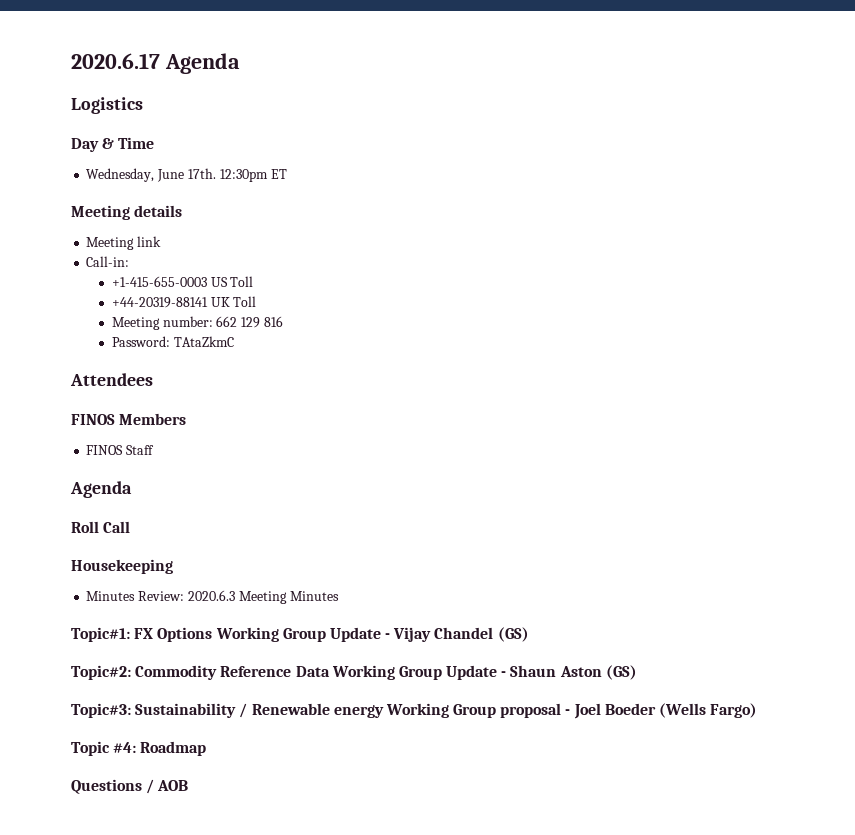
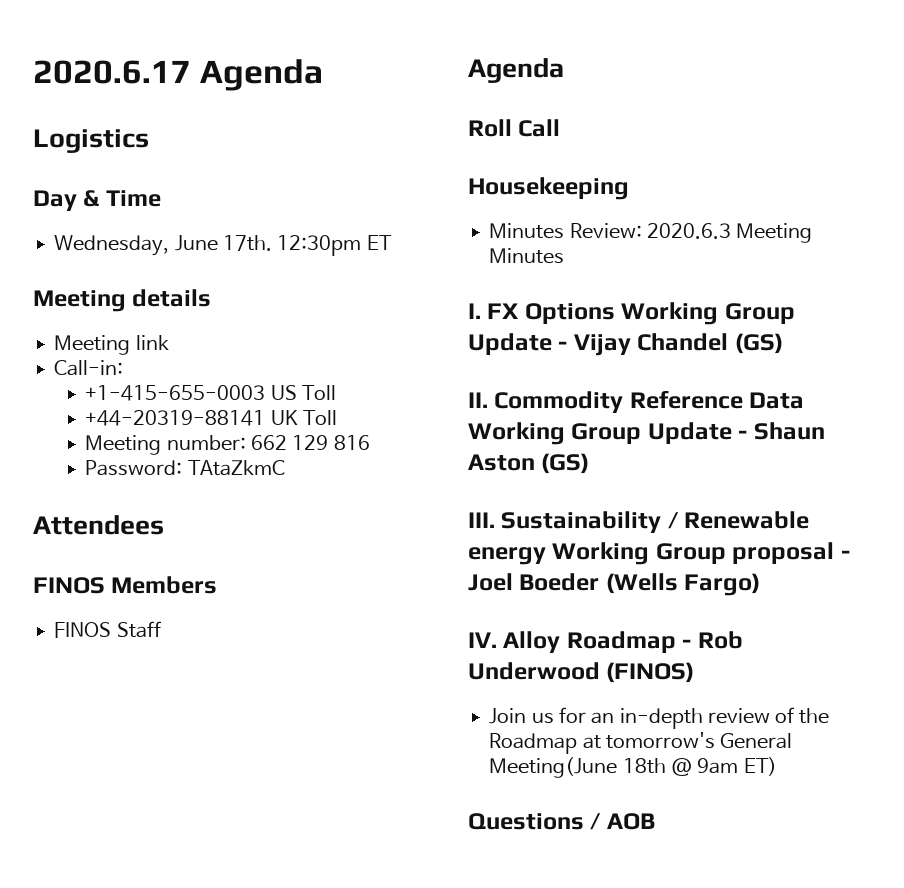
[71,627,130,642] Topic#1: -> [468,303,481,319] I.
[71,665,131,680] Topic#2: -> [468,392,488,408] II.
[71,703,131,718] Topic#3: -> [468,512,495,528] III.
[71,741,207,756] Topic #4: Roadmap -> [468,631,743,653] [468,662,695,683] [489,707,830,729] [489,732,793,754] [489,757,777,778] IV. Alloy Roadmap - Rob Underwood (FINOS) // Join us for an in-depth review of the Roadmap at tomorrow's General Meeting(June 18th @ 9am ET)

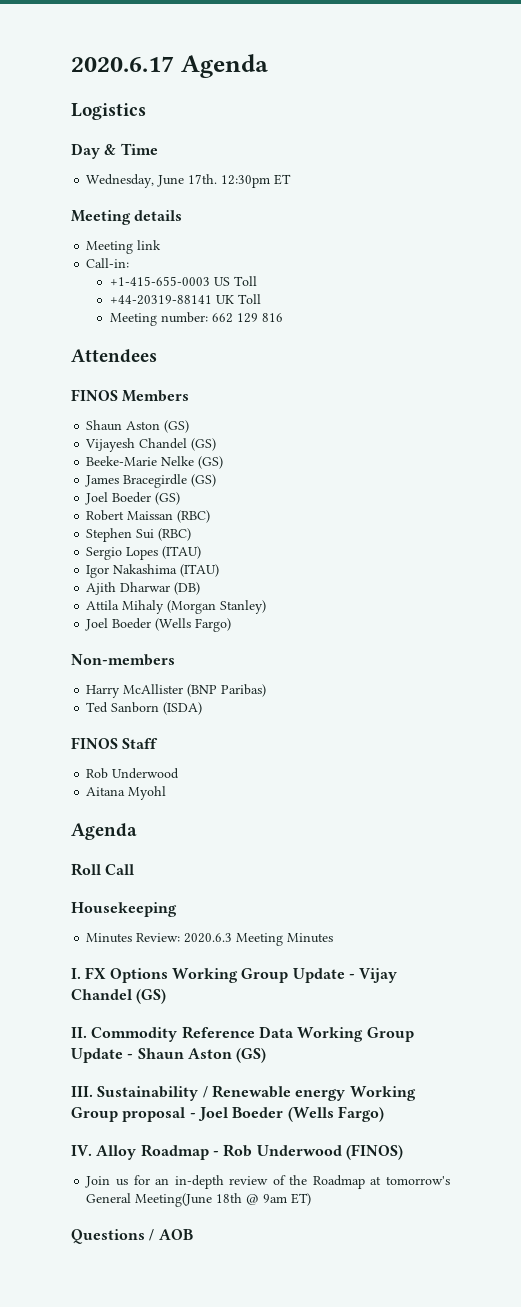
[85,460,285,476] // Password: TAtaZkmC -> (284, 317) none
[54,621,161,638] FINOS Staff -> [86,420,190,433] [85,438,217,452] [86,456,224,469] [85,474,217,488] [85,492,181,505] [86,510,211,523] [86,528,192,542] [86,546,202,560] [86,564,220,578] [86,582,201,595] [86,600,267,614] [85,618,232,632] [71,654,175,666] [86,684,267,698] [86,702,203,715] [71,737,159,749] [86,768,180,779] [86,786,167,800] Shaun Aston (GS) // Vijayesh Chandel (GS) // Beeke-Marie Nelke (GS) // James Bracegirdle (GS) // Joel Boeder (GS) // Robert Maissan (RBC) // Stephen Sui (RBC) // Sergio Lopes (ITAU) // Igor Nakashima (ITAU) // Ajith Dharwar (DB) // Attila Mihaly (Morgan Stanley) // Joel Boeder (Wells Fargo) // Non-members // Harry McAllister (BNP Paribas) // Ted Sanborn (ISDA) // FINOS Staff // Rob Underwood // Aitana Myohl

